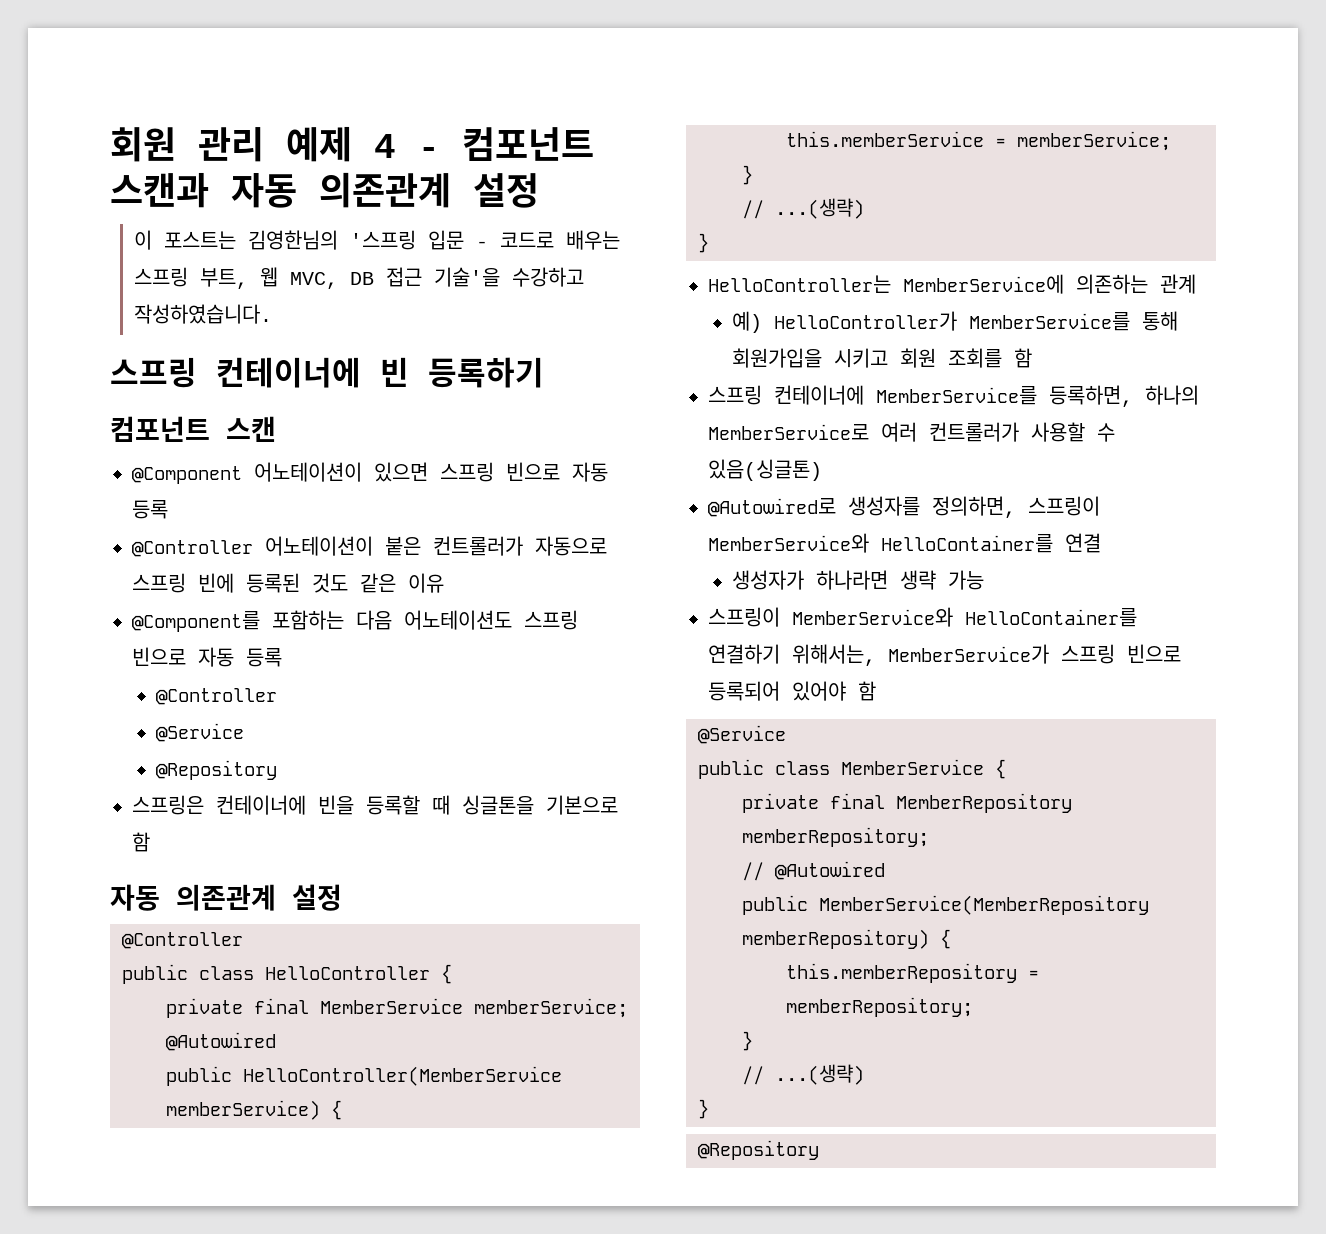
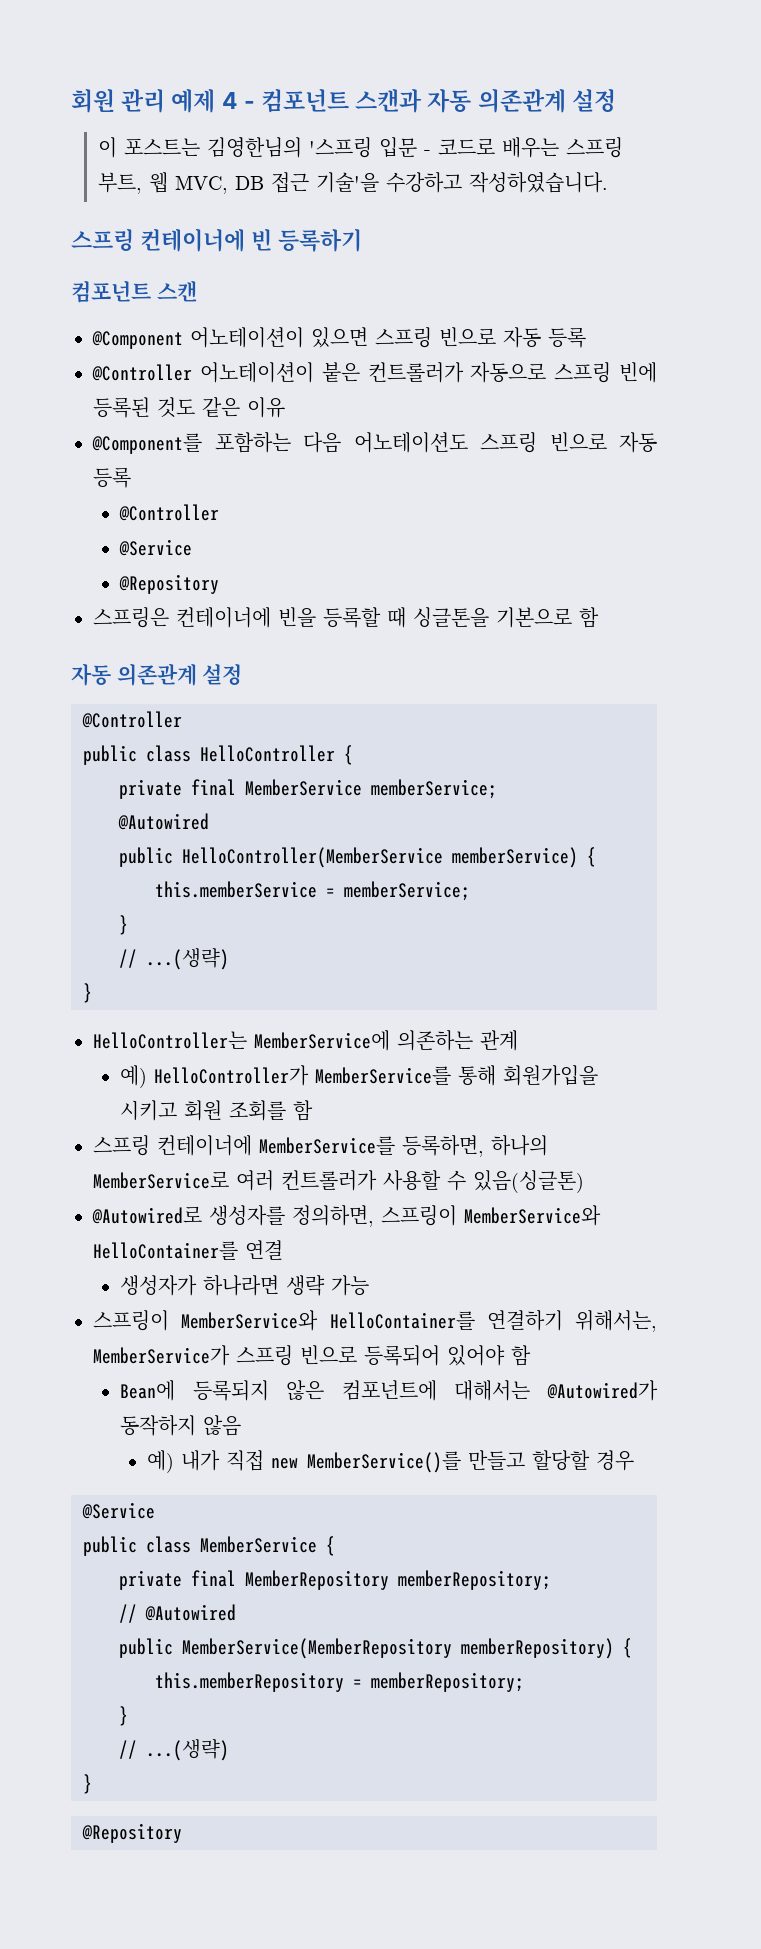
(876, 691) none -> [120,1380,658,1401] [120,1415,242,1436] [147,1450,635,1473] // Bean에 등록되지 않은 컴포넌트에 대해서는 @Autowired가 동작하지 않음 // 예) 내가 직접 new MemberService()를 만들고 할당할 경우

